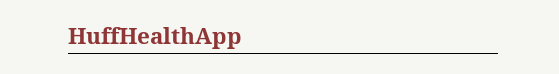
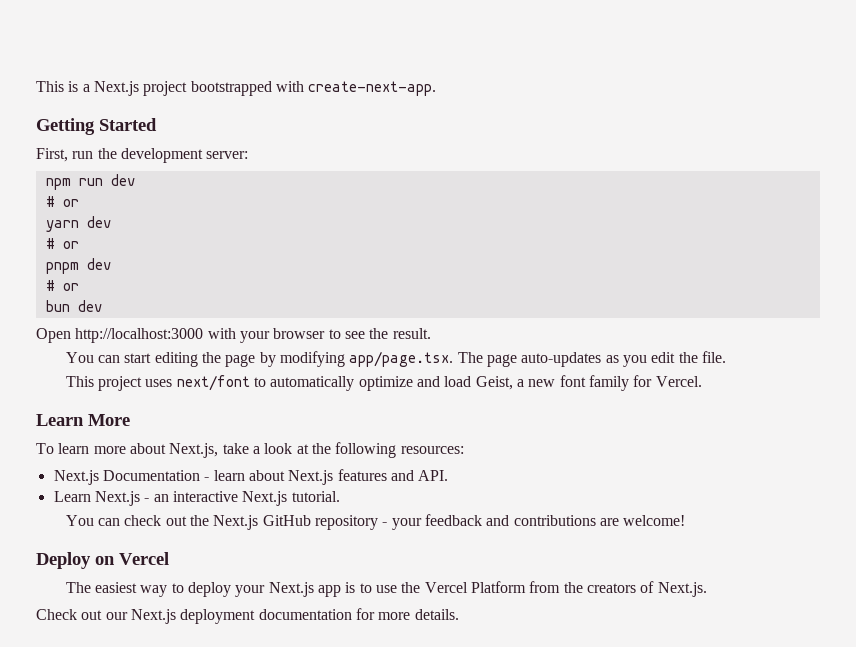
[68,27,242,49] HuffHealthApp -> [36,81,437,96] [36,118,157,135] [36,148,249,163] [45,174,135,190] [45,196,79,207] [45,216,111,232] [45,238,79,249] [45,258,111,274] [45,280,79,291] [45,300,102,312] [36,328,431,343] [65,351,726,367] [65,375,702,391] [36,414,130,426] [36,442,464,458] [53,469,449,485] [53,491,340,506] [65,514,686,530] [36,552,169,569] [65,581,707,597] [36,608,459,624] This is a Next.js project bootstrapped with create-next-app. // Getting Started // First, run the development server: // npm run dev // # or // yarn dev // # or // pnpm dev // # or // bun dev // Open http://localhost:3000 with your browser to see the result. // You can start editing the page by modifying app/page.tsx. The page auto-updates as you edit the file. // This project uses next/font to automatically optimize and load Geist, a new font family for Vercel. // Learn More // To learn more about Next.js, take a look at the following resources: // Next.js Documentation - learn about Next.js features and API. // Learn Next.js - an interactive Next.js tutorial. // You can check out the Next.js GitHub repository - your feedback and contributions are welcome! // Deploy on Vercel // The easiest way to deploy your Next.js app is to use the Vercel Platform from the creators of Next.js. // Check out our Next.js deployment documentation for more details.

